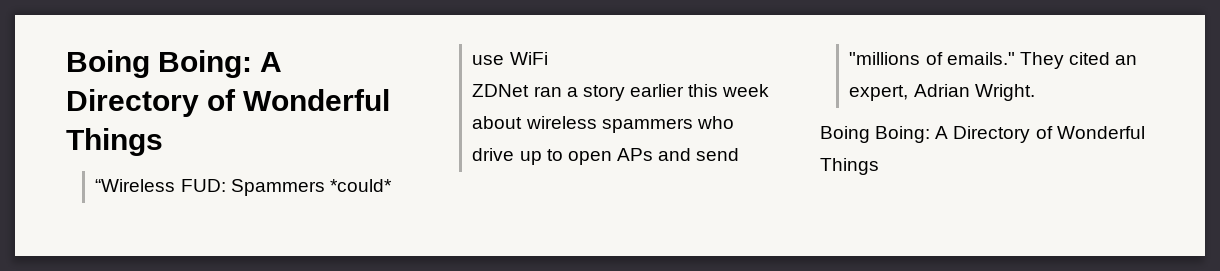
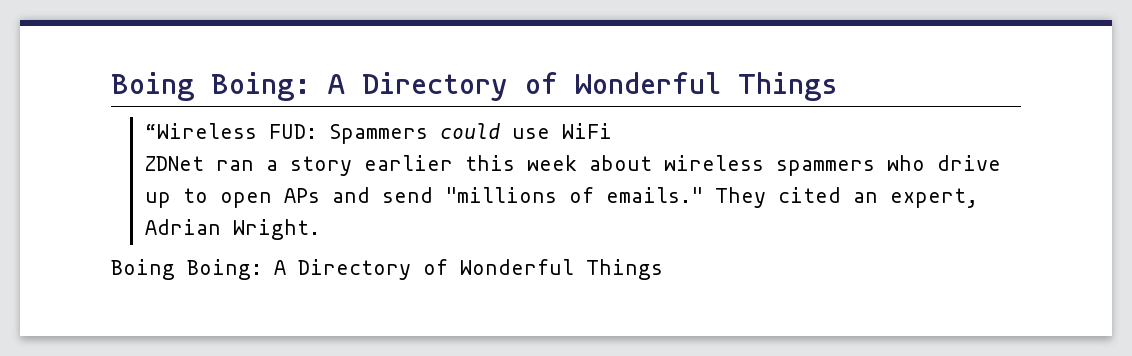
[329,179,392,192] *could* -> [439,123,500,139] could

